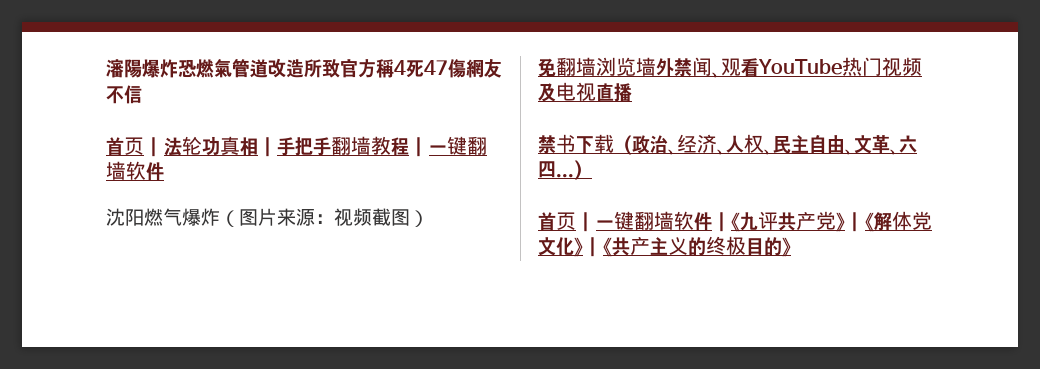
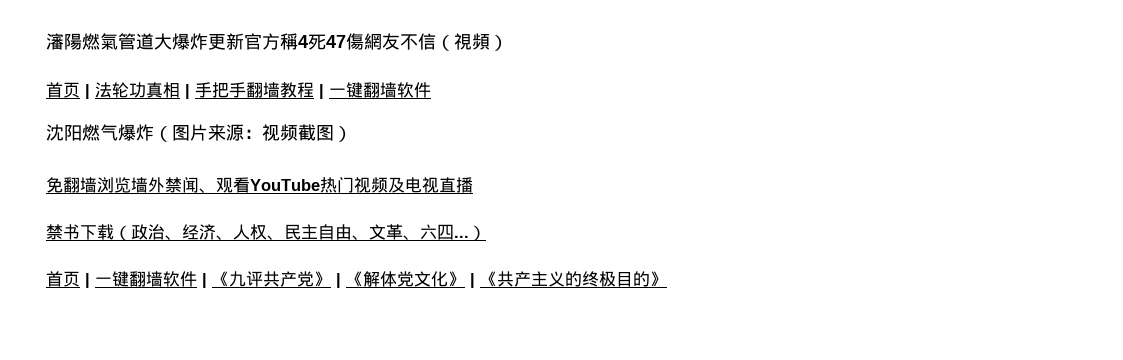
[142,59,196,78] 爆炸恐 -> (82, 41) none
[268,58,340,78] 改造所致 -> [154,33,244,50] 大爆炸更新
(142, 94) none -> [436,33,508,51] （視頻）

